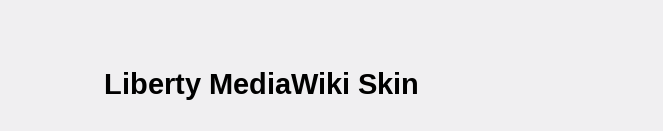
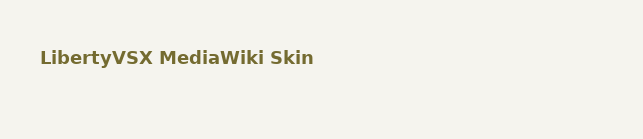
[104,72,201,100] Liberty -> [40,50,153,68] LibertyVSX

